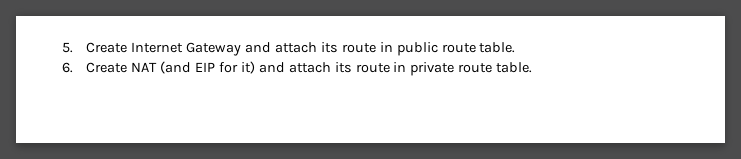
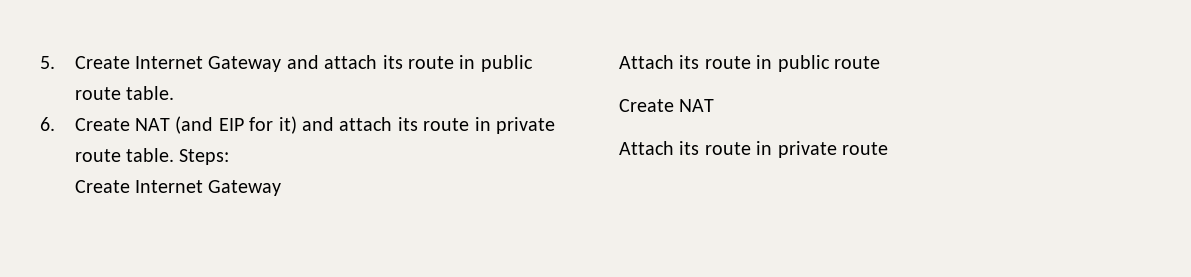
(533, 67) none -> [179,149,230,165] [74,180,282,196] [619,55,880,72] [619,99,715,112] [619,141,888,158] Steps: // Create Internet Gateway // Attach its route in public route // Create NAT // Attach its route in private route

